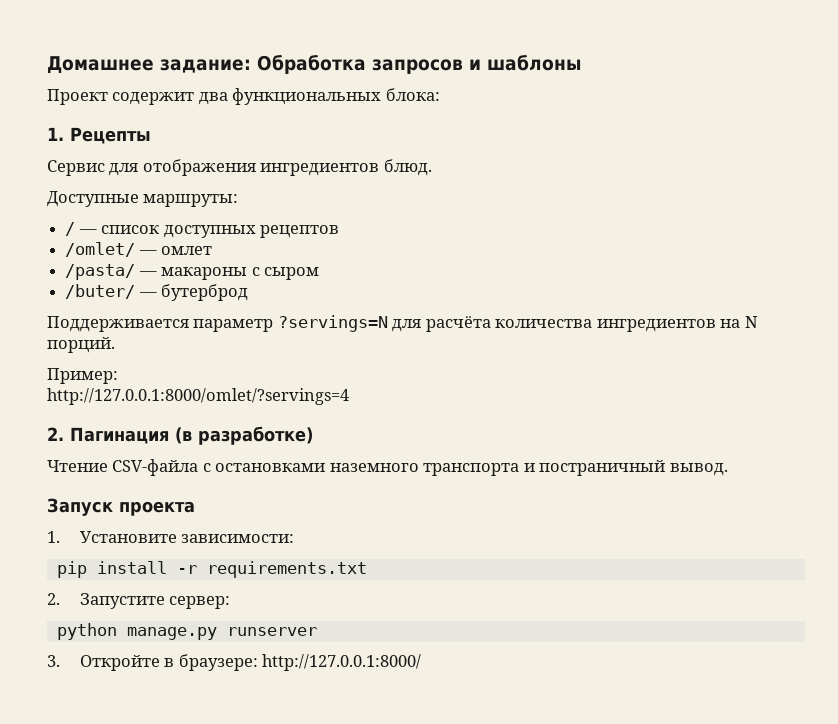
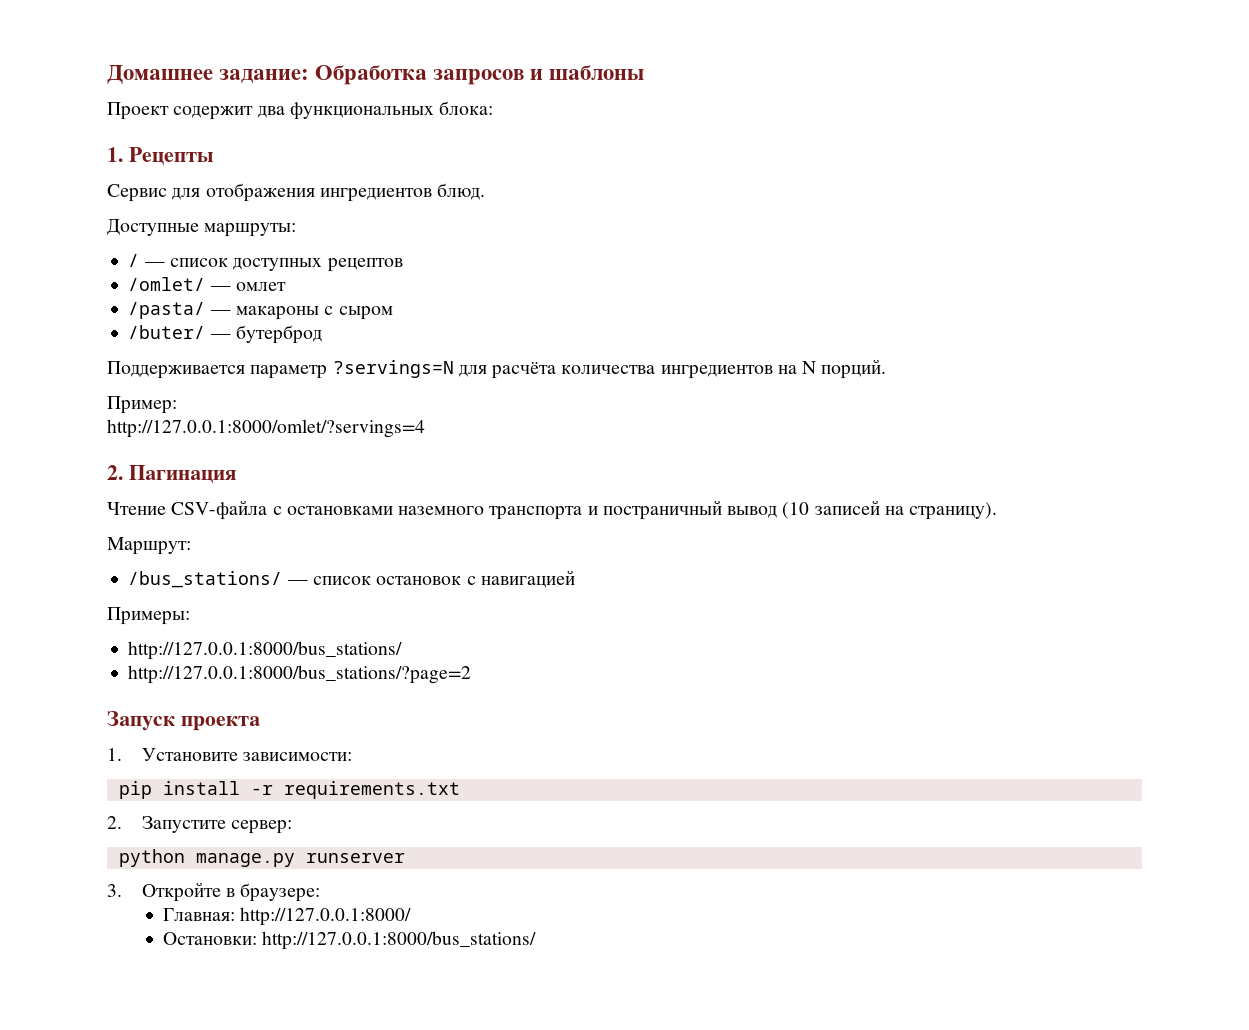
[175,426,313,445] (в разработке) -> (236, 474) none
[669,463,728,476] вывод. -> [727,500,998,520] [107,537,191,555] [128,570,575,588] [107,607,190,625] [128,641,403,660] [128,665,472,684] вывод (10 записей на страницу). // Маршрут: // /bus_stations/ — список остановок с навигацией // Примеры: // http://127.0.0.1:8000/bus_stations/ // http://127.0.0.1:8000/bus_stations/?page=2
(258, 662) none -> [163,908,236,921] // Главная:
(422, 662) none -> [163,931,537,950] // Остановки: http://127.0.0.1:8000/bus_stations/

